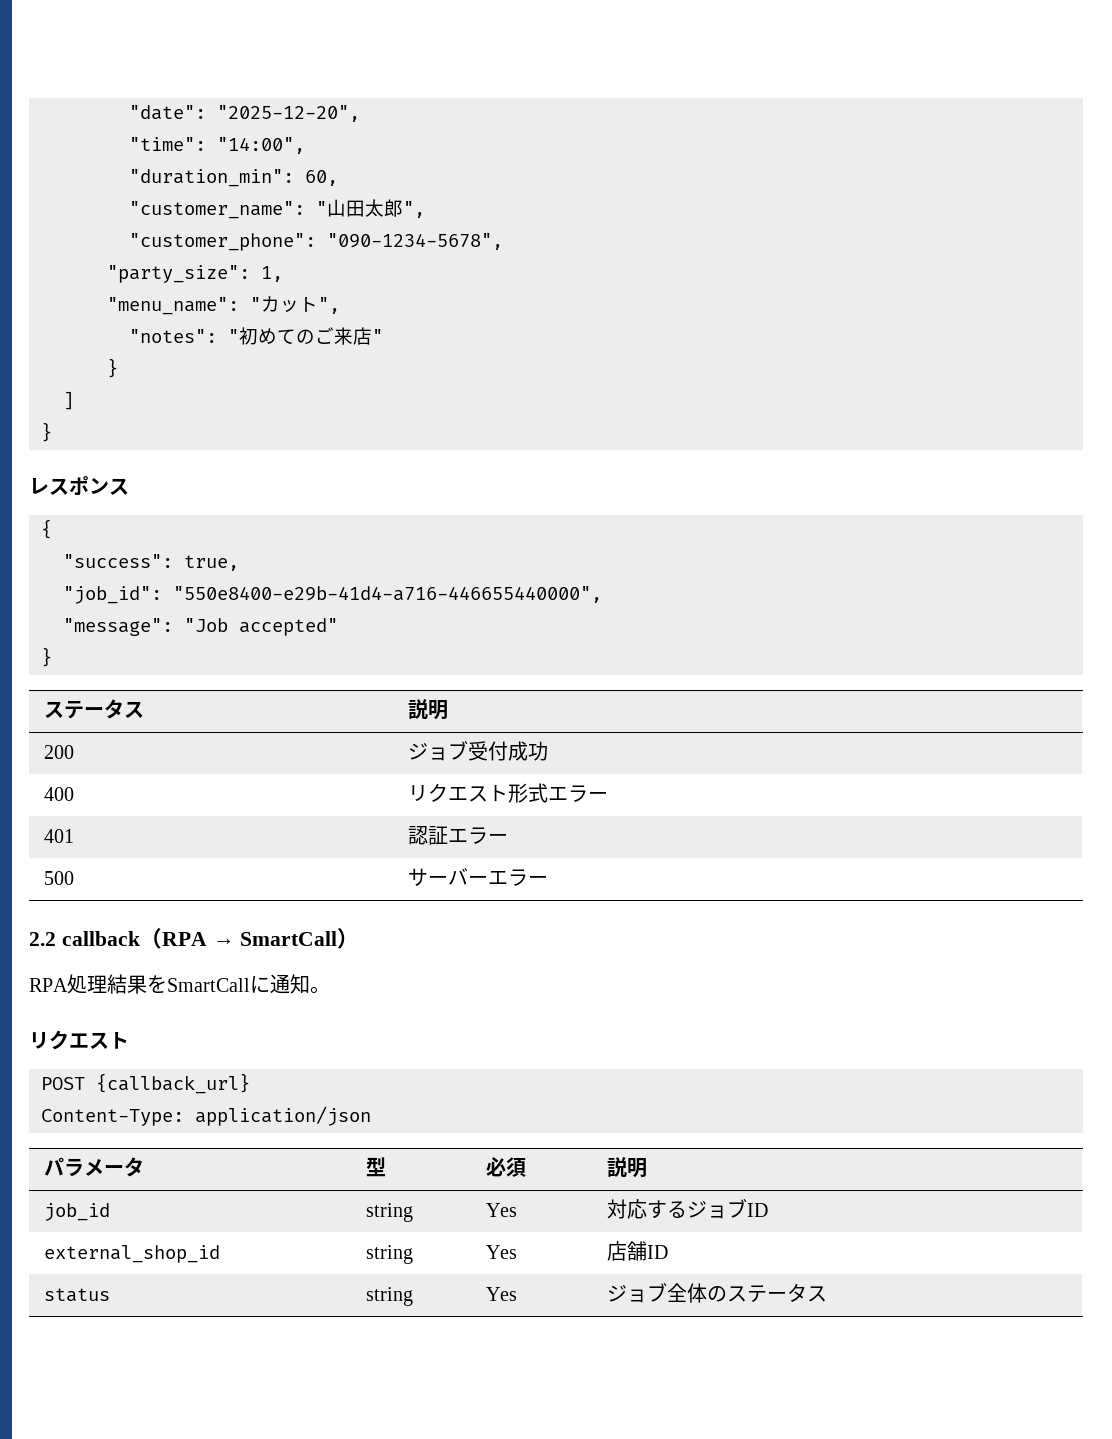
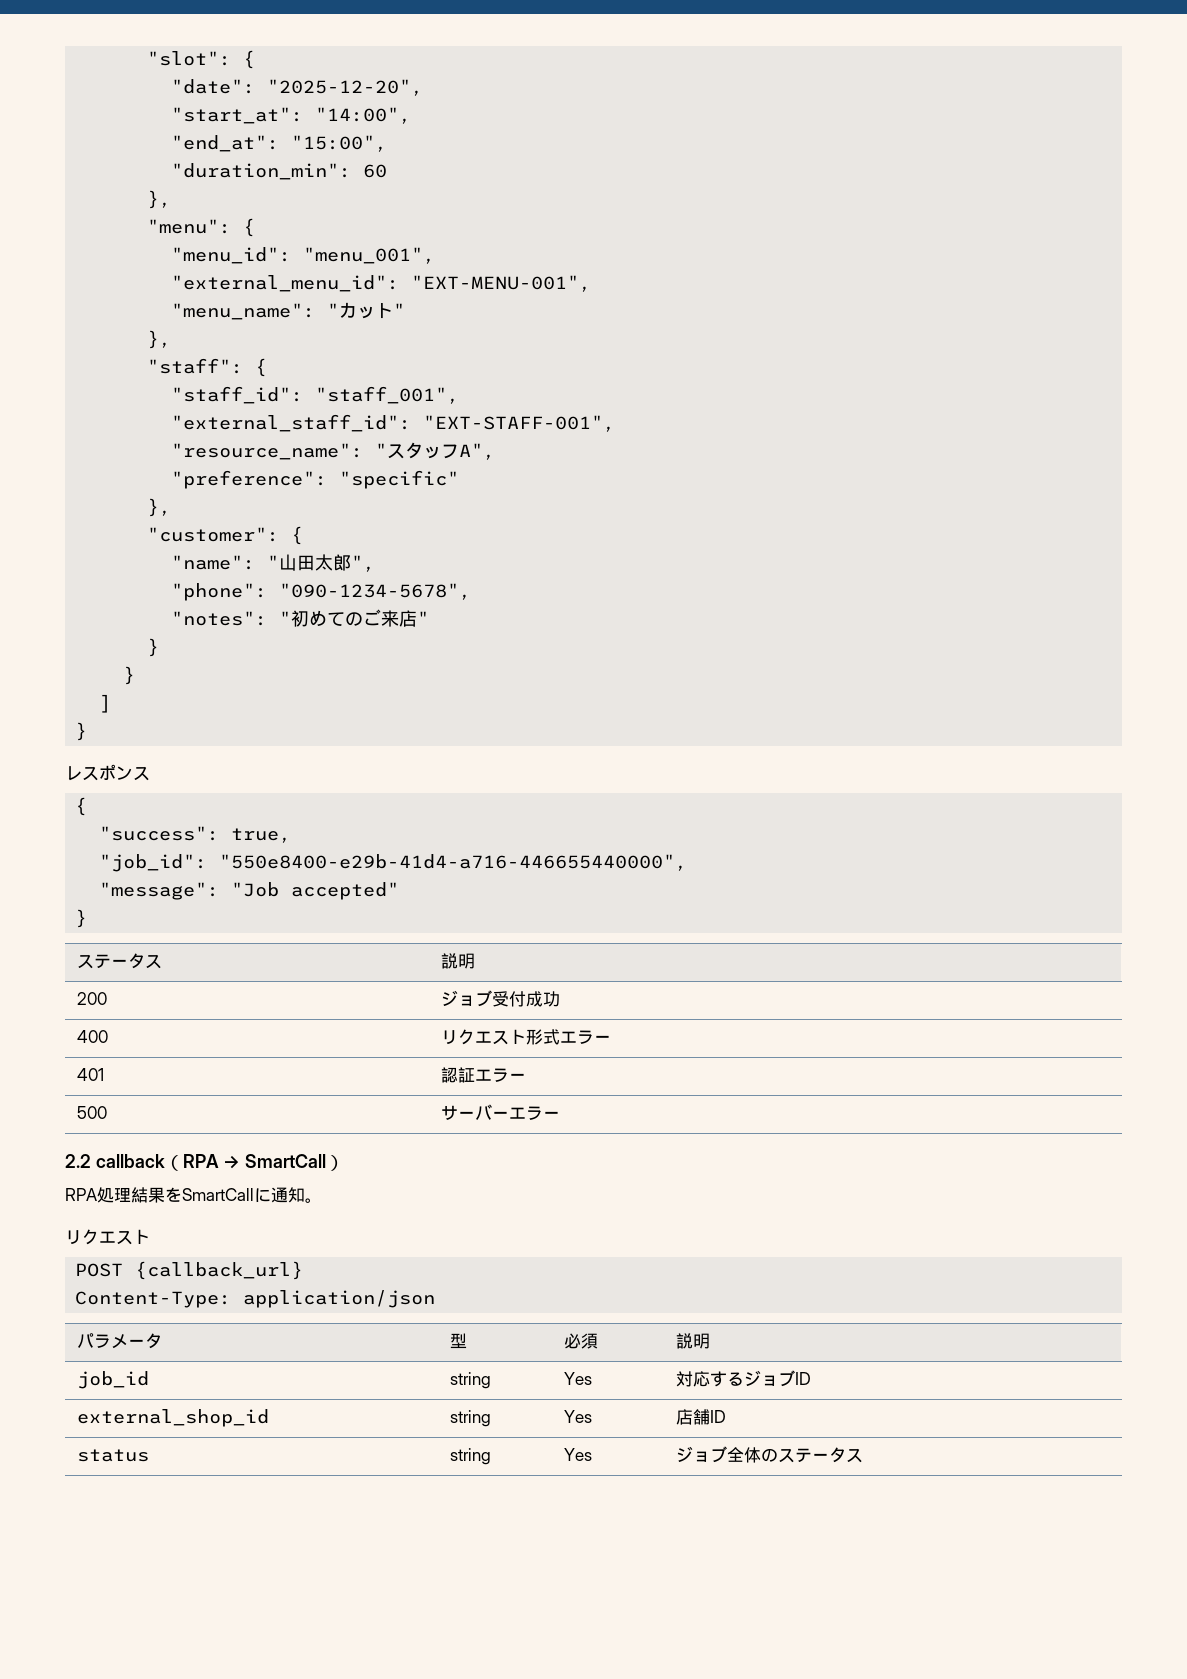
(129, 112) none -> [147,50,256,69] "slot": { //
[129,137,206,151] "time": -> [171,107,304,124] "start_at":
(305, 145) none -> [171,135,388,152] // "end_at": "15:00",
[305,170,338,186] [129,201,305,219] 60, // "customer_name": -> [363,164,388,178] [147,190,172,209] [147,218,256,237] [171,247,436,264] [171,275,592,292] [171,302,406,320] [147,330,172,349] [147,358,268,377] [171,386,460,404] [171,414,616,432] [171,442,496,460] [171,470,460,489] [147,498,172,517] [147,526,304,545] [171,555,256,570] 60 // }, // "menu": { // "menu_id": "menu_001", // "external_menu_id": "EXT-MENU-001", // "menu_name": "カット" // }, // "staff": { // "staff_id": "staff_001", // "external_staff_id": "EXT-STAFF-001", // "resource_name": "スタッフA", // "preference": "specific" // }, // "customer": { // "name":
[129,233,316,251] "customer_phone": -> [171,583,268,601] "phone":
[107,265,283,283] [107,296,340,315] // "party_size": 1, // "menu_name": "カット", -> (472, 591) none
(118, 368) none -> [123,666,136,685] // }

